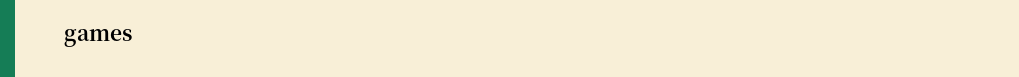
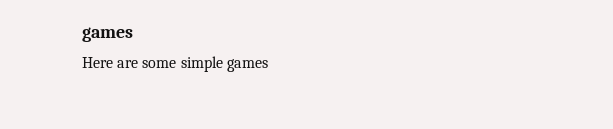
[64,29,132,47] games -> [82,27,133,42] [82,56,268,72] games // Here are some simple games

